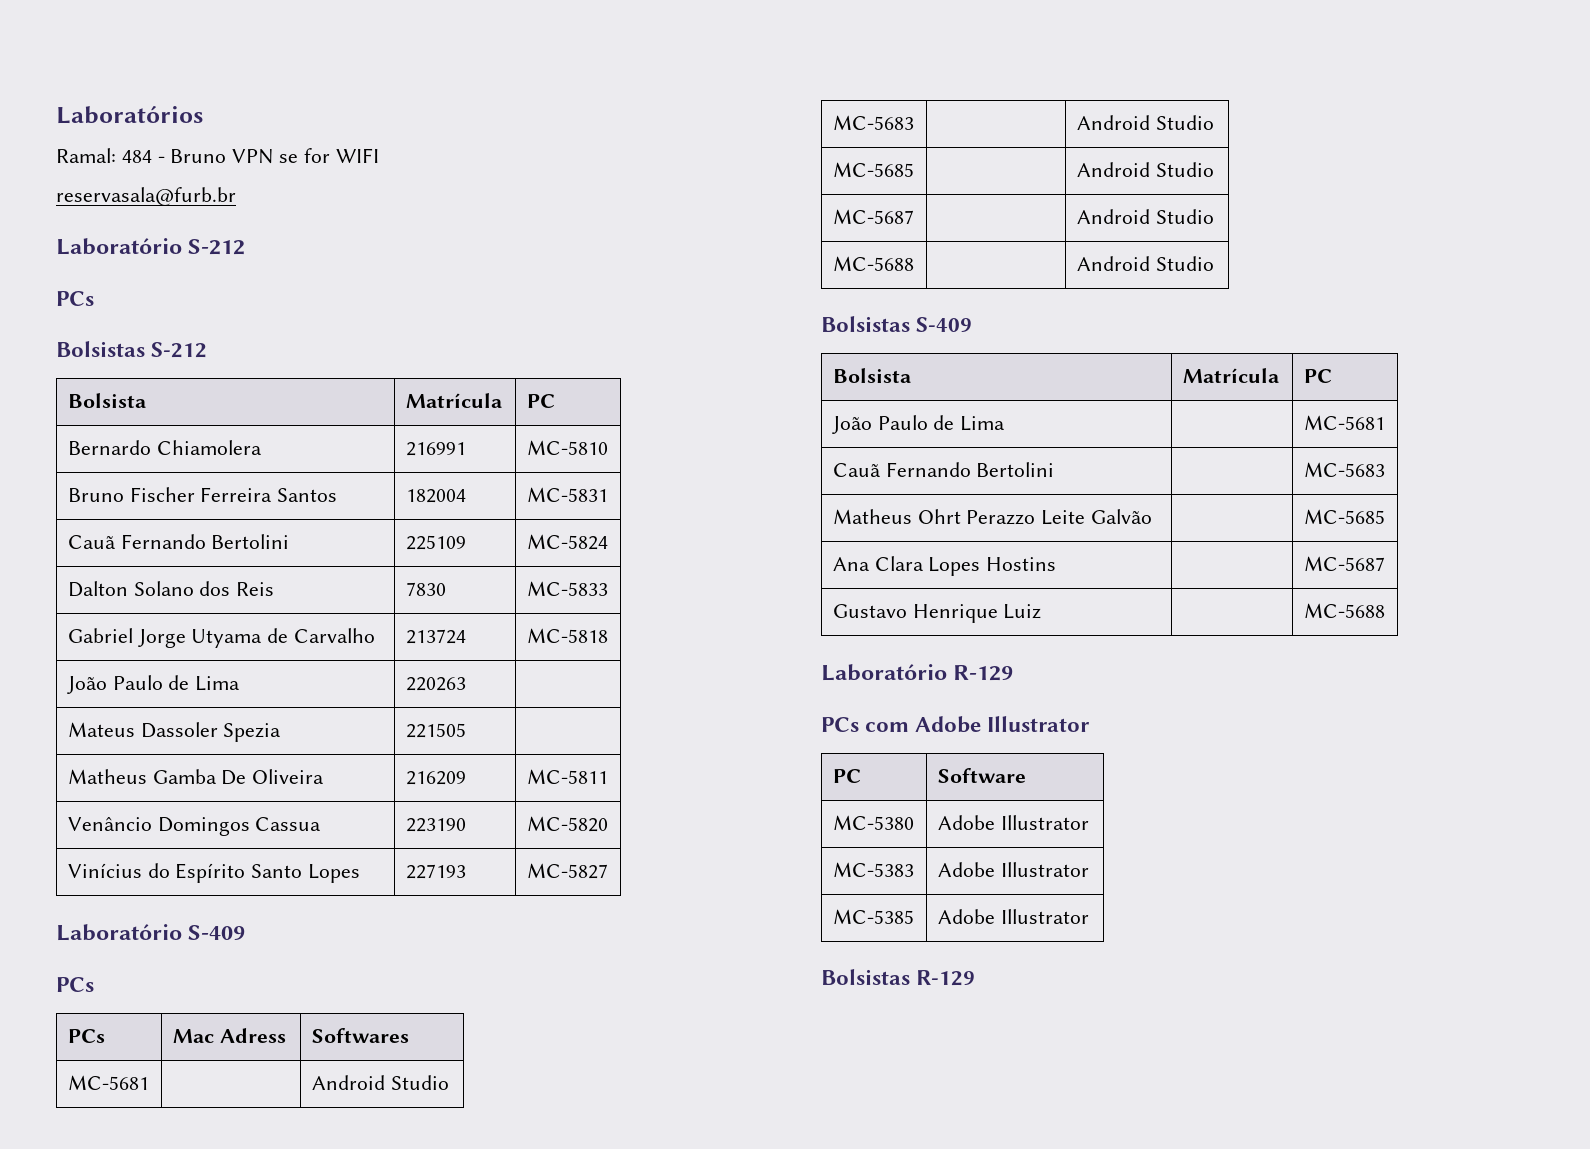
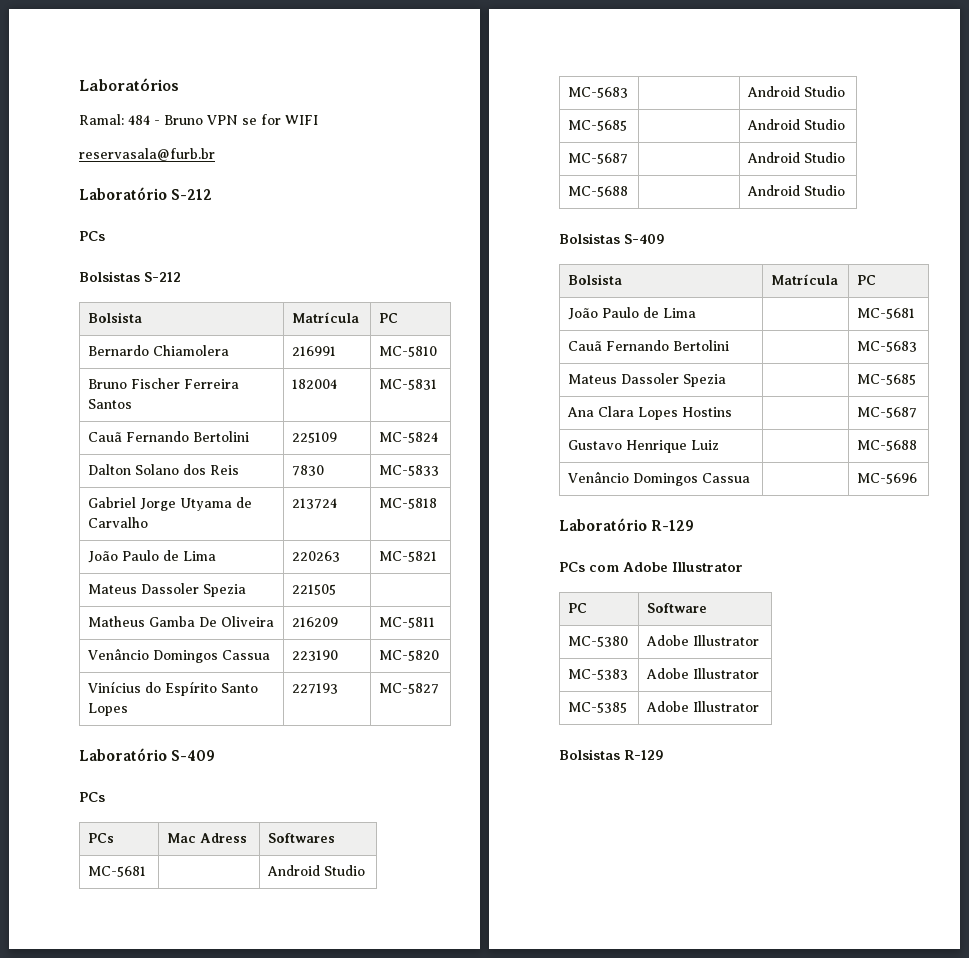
(466, 684) none -> [379,551,438,562] MC-5821
[832,509,1153,525] Matheus Ohrt Perazzo Leite Galvão -> [568,373,727,387] Mateus Dassoler Spezia
(1385, 610) none -> [568,471,751,486] [857,473,918,484] // Venâncio Domingos Cassua | | MC-5696

